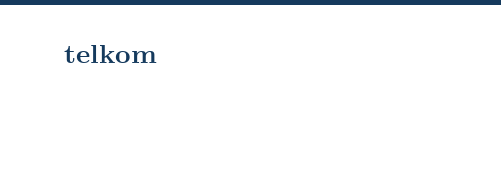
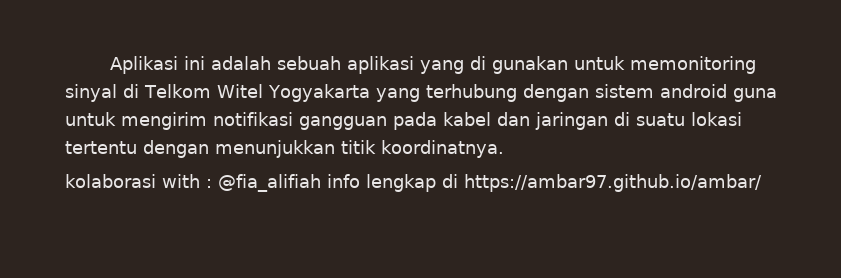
[64,45,157,63] telkom -> [110,56,757,74] [65,84,777,102] [65,112,742,130] [65,140,504,158] [65,174,762,192] Aplikasi ini adalah sebuah aplikasi yang di gunakan untuk memonitoring sinyal di Telkom Witel Yogyakarta yang terhubung dengan sistem android guna untuk mengirim notifikasi gangguan pada kabel dan jaringan di suatu lokasi tertentu dengan menunjukkan titik koordinatnya. // kolaborasi with : @fia_alifiah info lengkap di https://ambar97.github.io/ambar/

